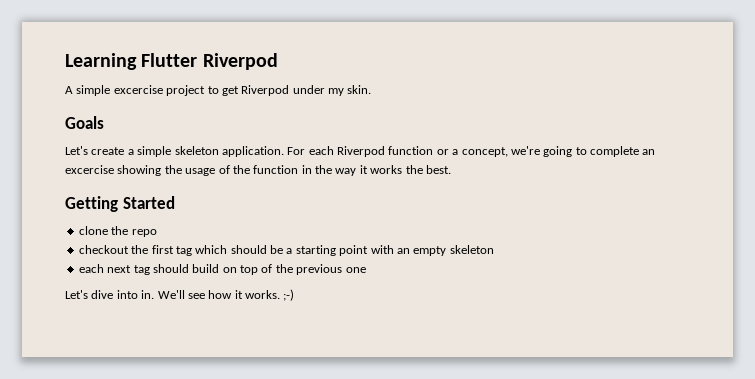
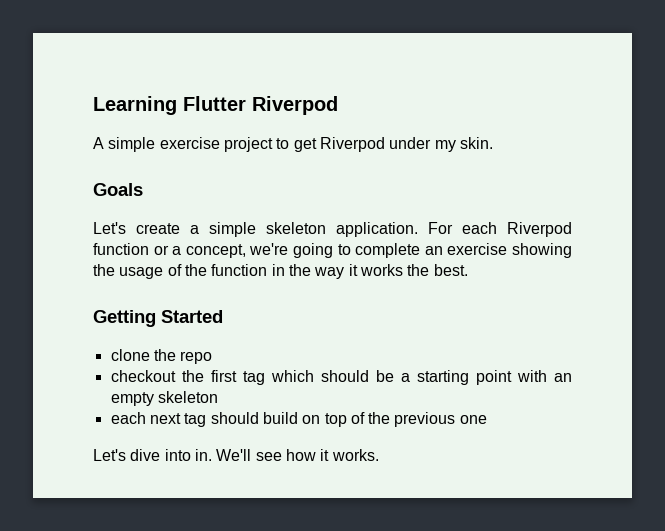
[113,85,163,94] excercise -> [159,137,220,149] exercise
[65,165,114,174] excercise -> [447,243,508,255] exercise
[283,289,295,301] ;-) -> (379, 455) none

